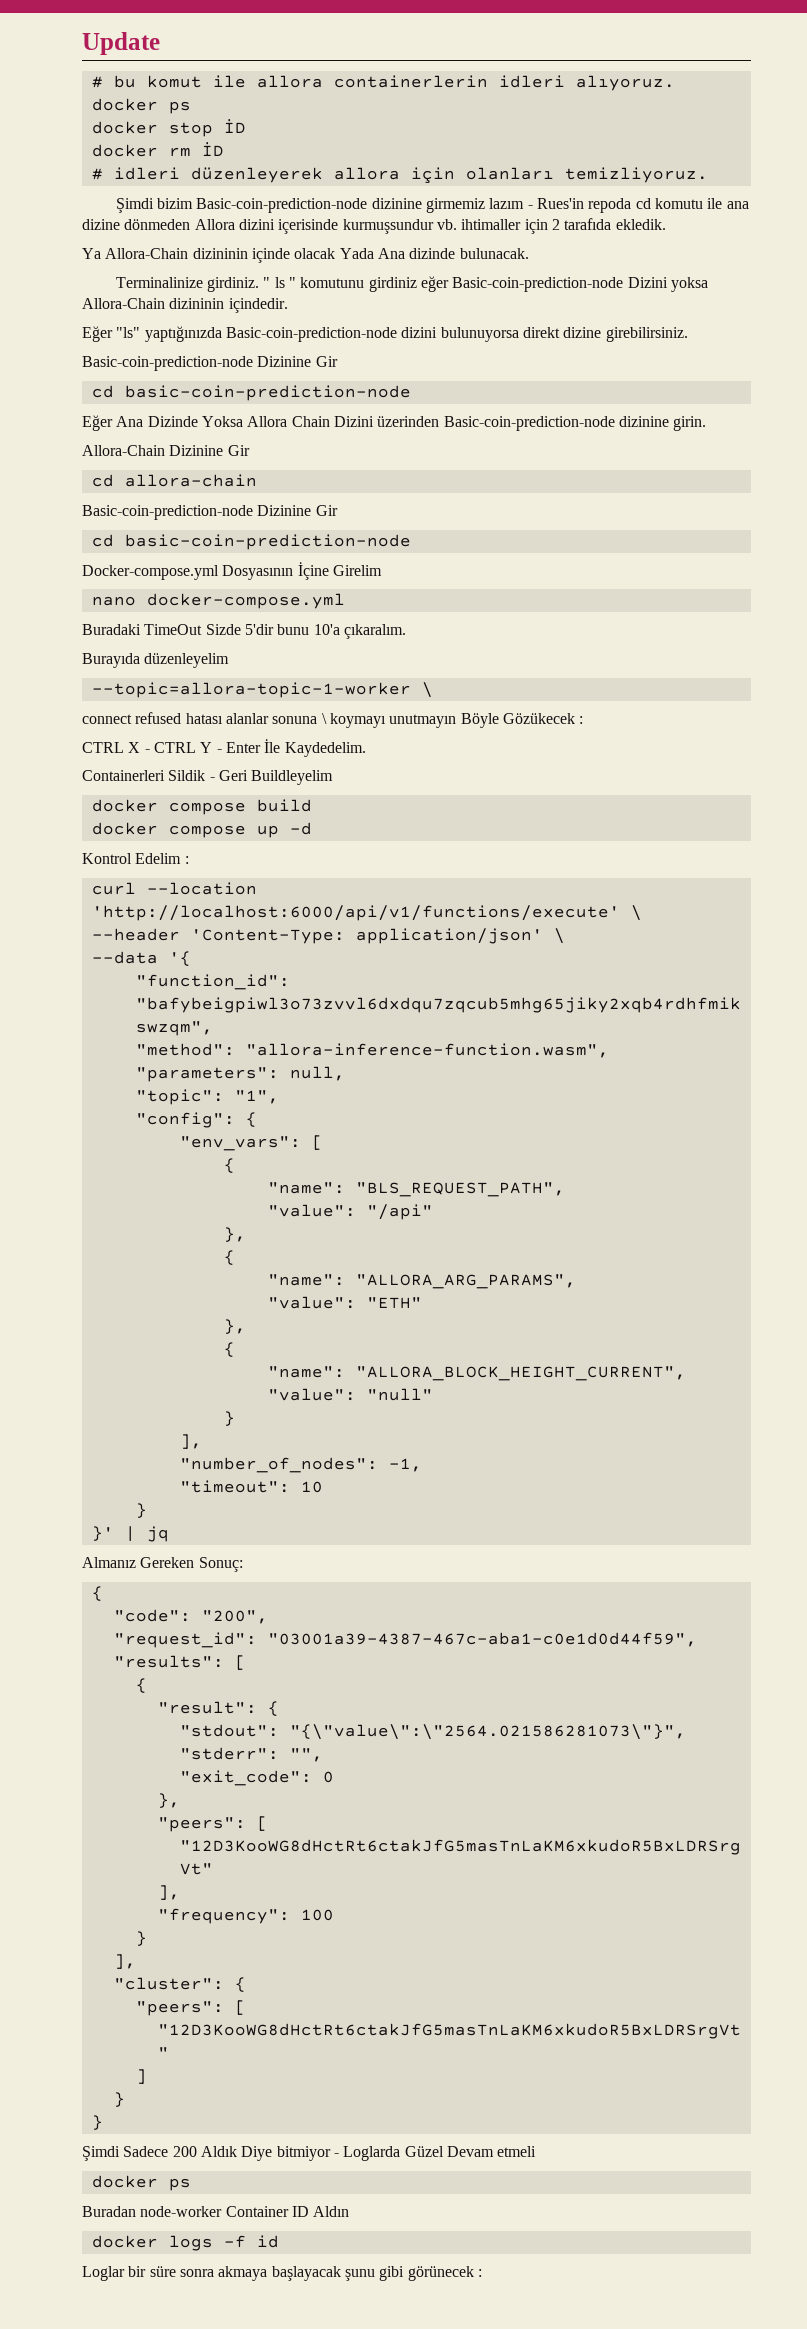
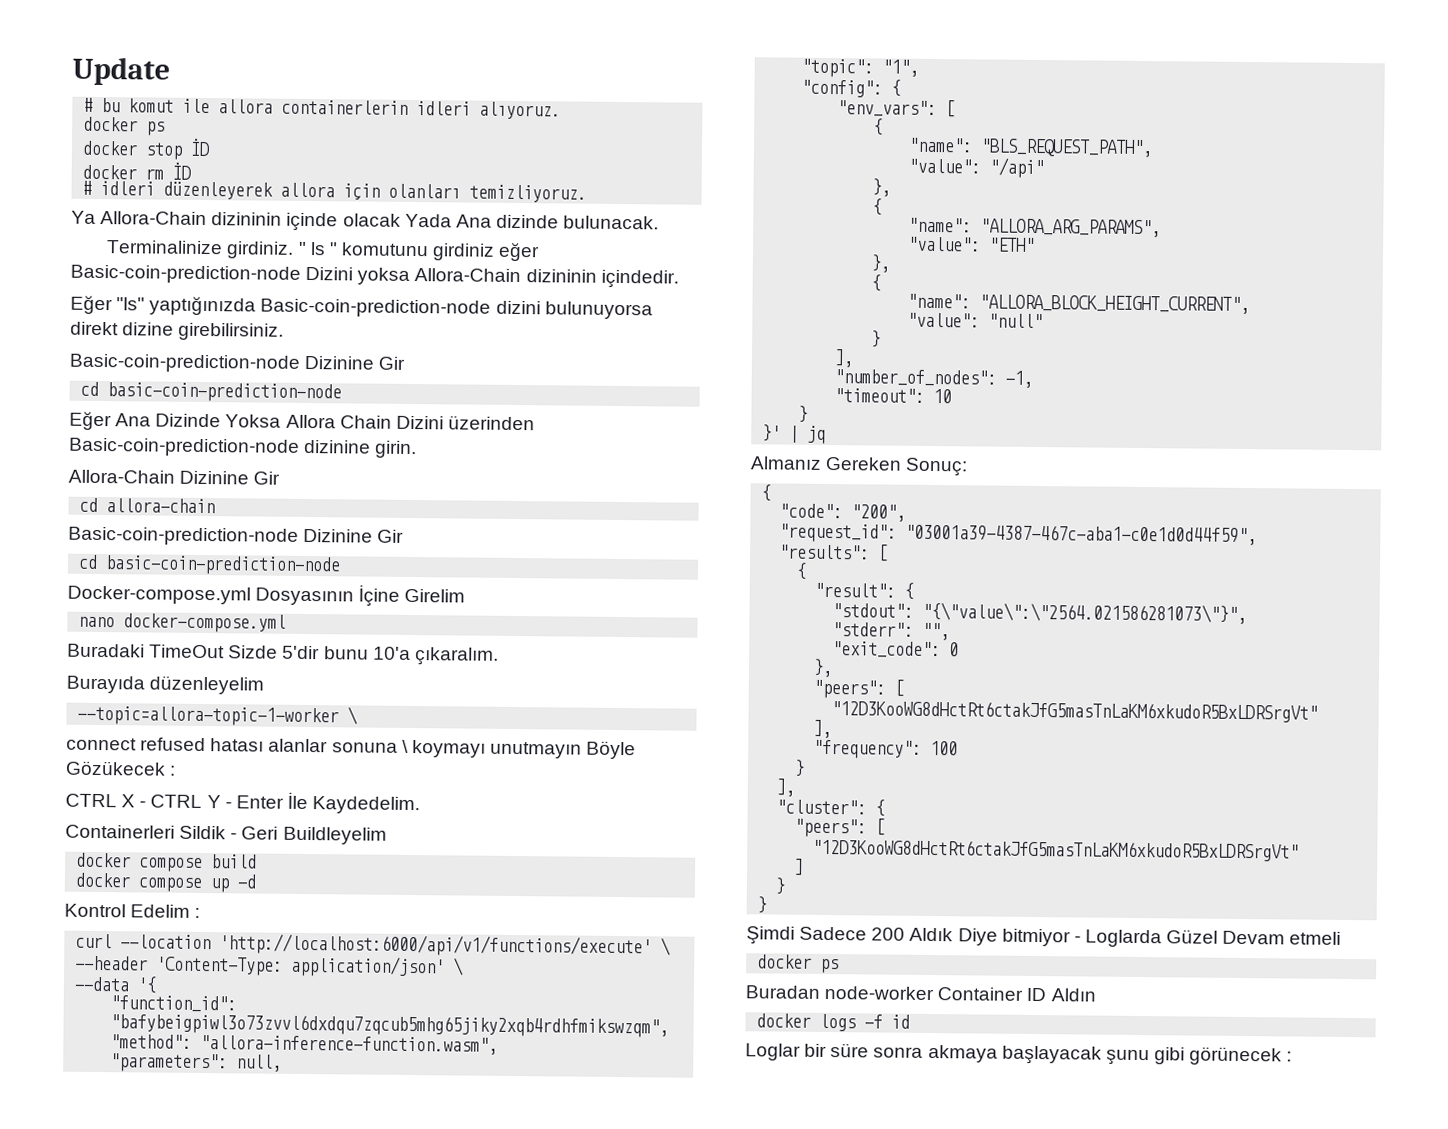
[115,198,749,213] [82,218,666,234] // Şimdi bizim Basic-coin-prediction-node dizinine girmemiz lazım - Rues'in repoda cd komutu ile ana dizine dönmeden Allora dizini içerisinde kurmuşsundur vb. ihtimaller için 2 tarafıda ekledik. -> (588, 193) none

